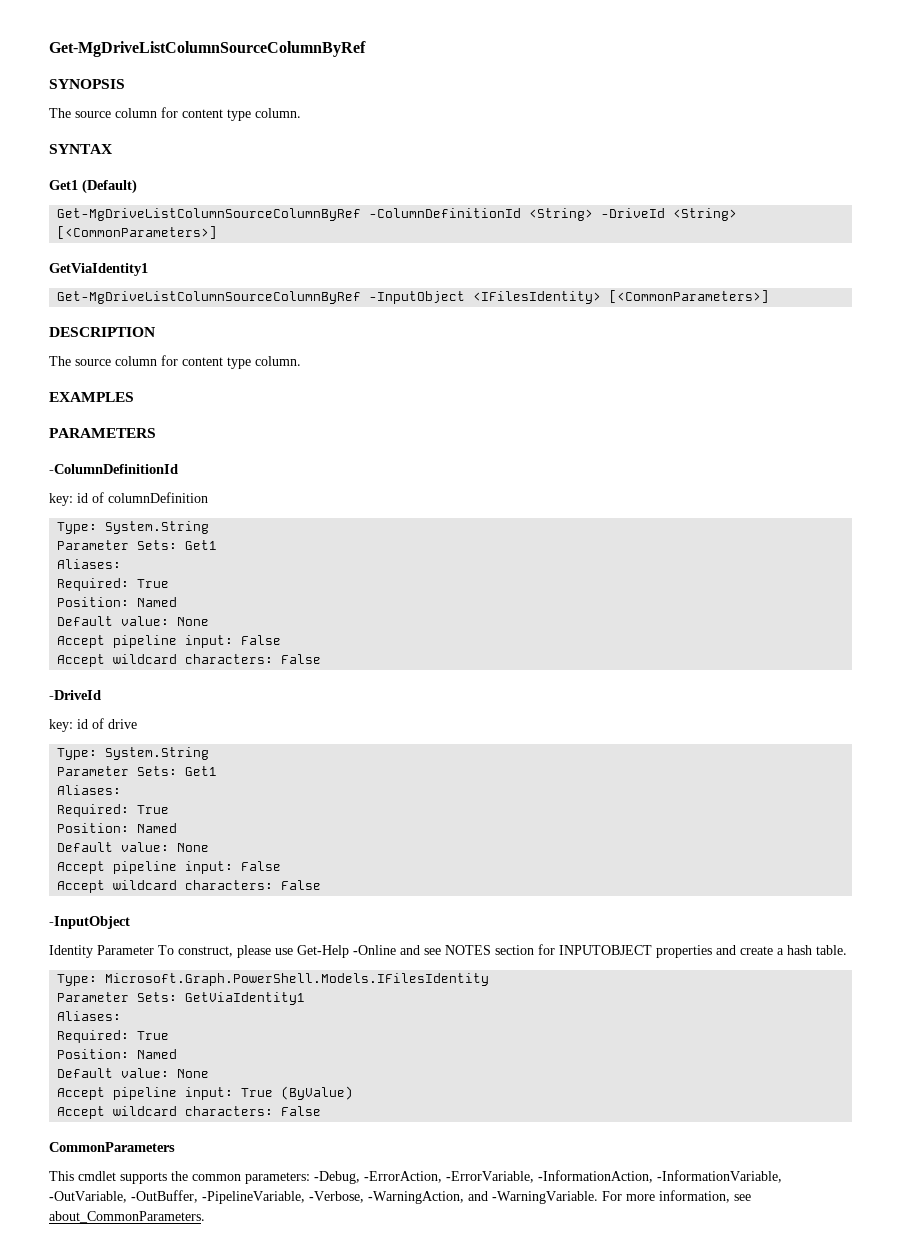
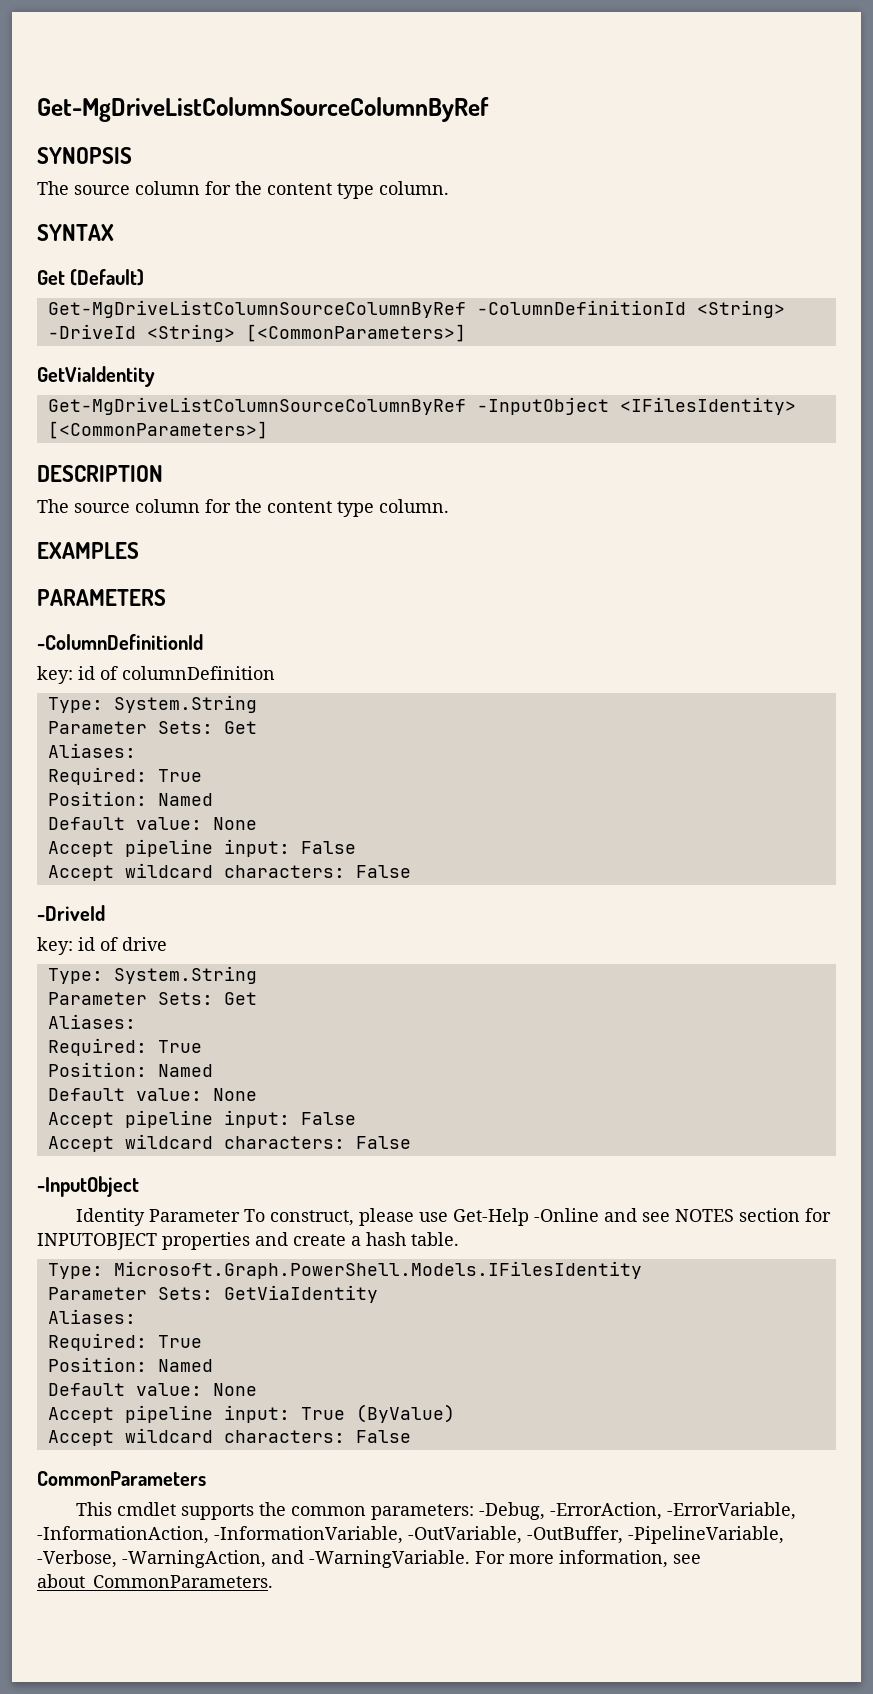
(178, 112) none -> [235,181,262,195] the
[49,180,78,190] Get1 -> [37,270,65,285] Get
[49,263,148,276] GetViaIdentity1 -> [37,366,155,387] GetViaIdentity
(178, 360) none -> [235,499,262,513] the
[185,540,218,550] Get1 -> [223,721,257,734] Get
[185,766,218,776] Get1 -> [223,992,257,1005] Get
[185,992,306,1005] GetViaIdentity1 -> [223,1285,378,1303] GetViaIdentity

